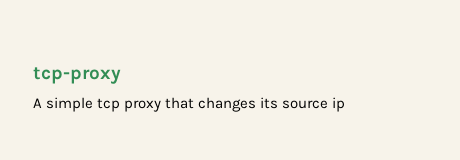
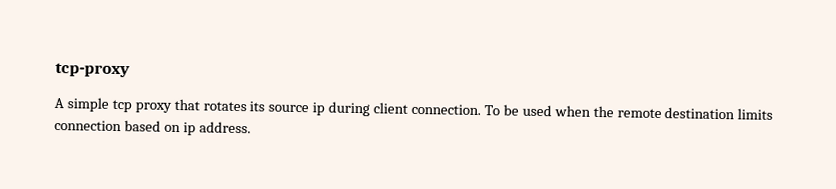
[198,97,257,112] changes -> [202,101,247,112] rotates
(346, 104) none -> [328,101,774,120] [54,119,251,136] during client connection. To be used when the remote destination limits connection based on ip address.

